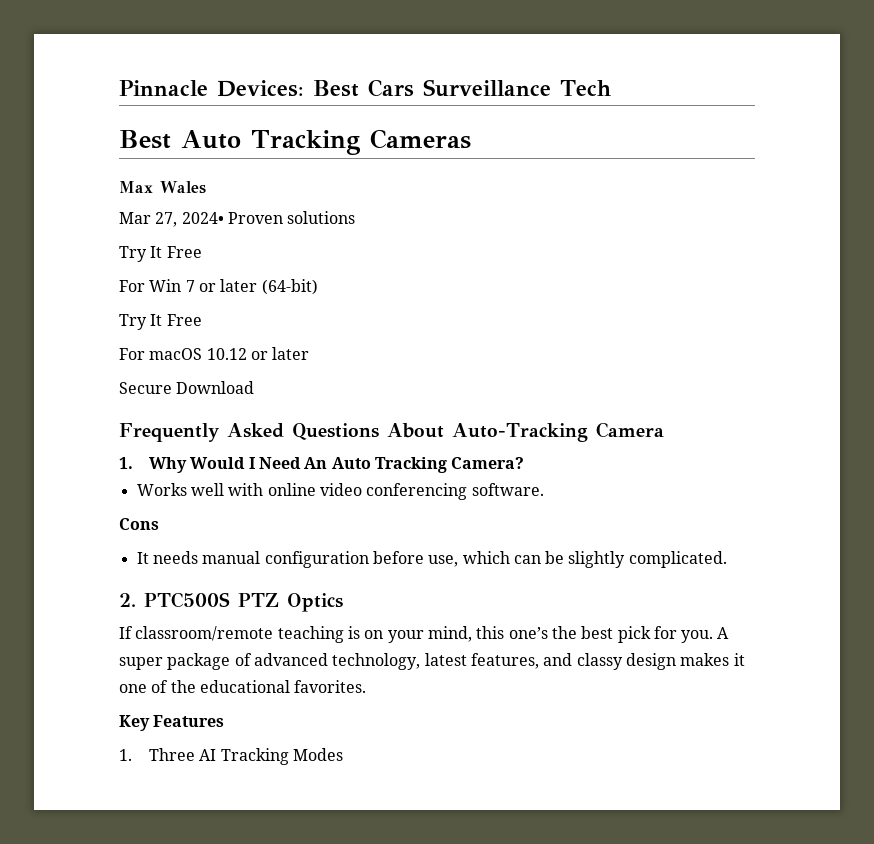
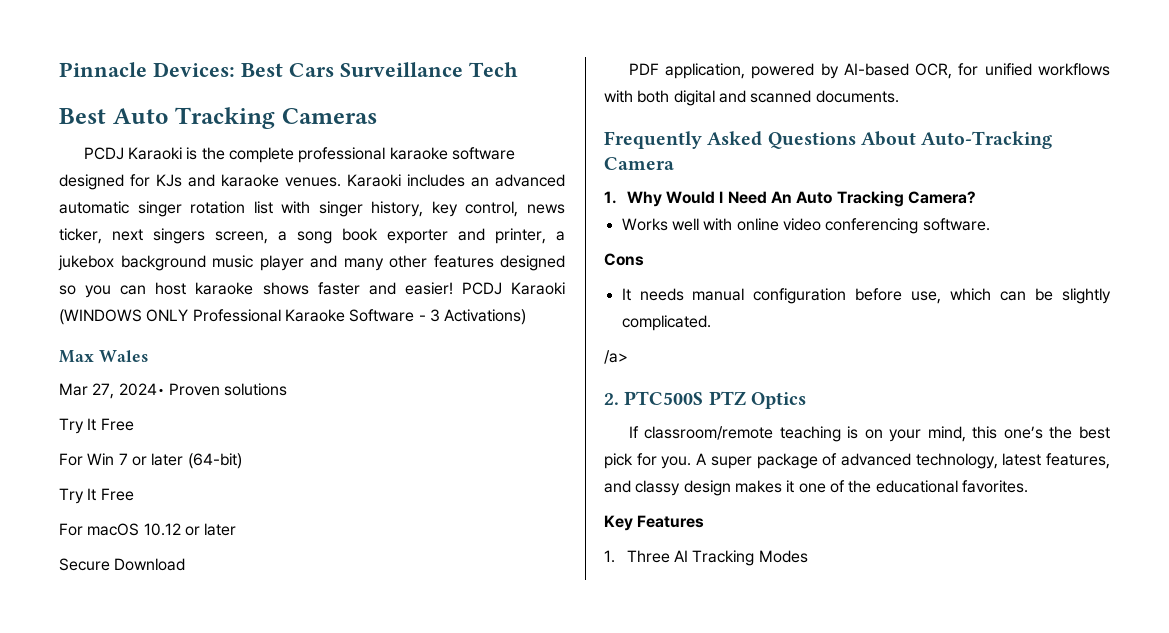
(471, 139) none -> [83,147,516,163] [59,174,565,190] [59,201,565,217] [59,228,565,244] [58,255,565,271] [59,282,566,298] [59,309,527,325] // PCDJ Karaoki is the complete professional karaoke software designed for KJs and karaoke venues. Karaoki includes an advanced automatic singer rotation list with singer history, key control, news ticker, next singers screen, a song book exporter and printer, a jukebox background music player and many other features designed so you can host karaoke shows faster and easier! PCDJ Karaoki (WINDOWS ONLY Professional Karaoke Software - 3 Activations)
(255, 387) none -> [628,63,1110,79] [604,90,899,106] // PDF application, powered by AI-based OCR, for unified workflows with both digital and scanned documents.
(727, 559) none -> [604,350,628,364] // /a>

